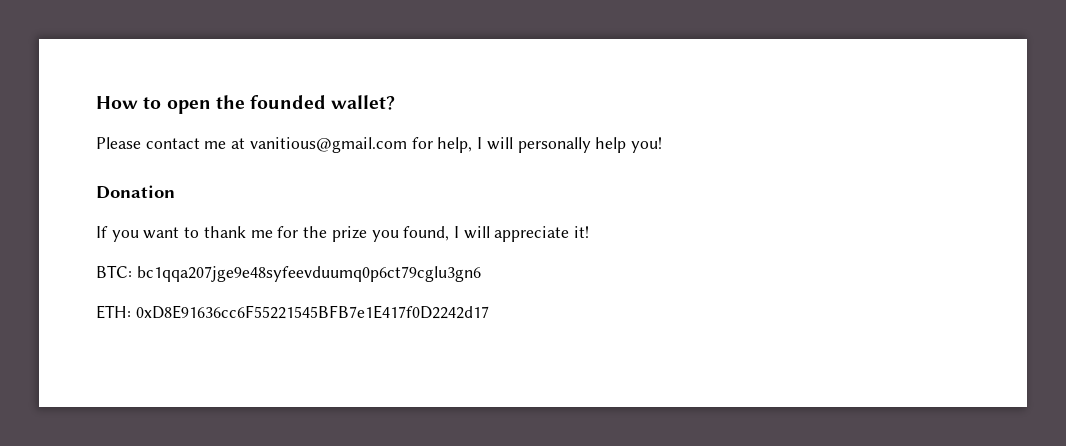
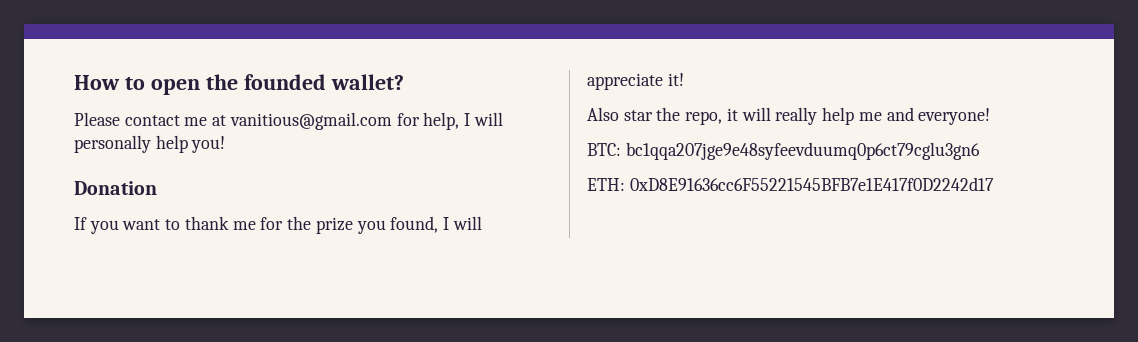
(590, 232) none -> [587,107,991,125] // Also star the repo, it will really help me and everyone!

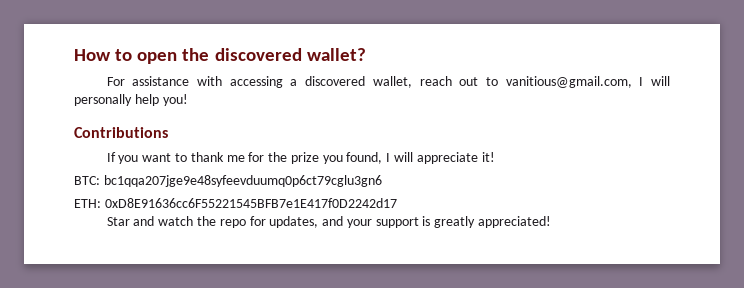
[243,74,326,90] founded -> [214,48,302,61] discovered
[74,112,460,130] Please contact me at vanitious@gmail.com for help, -> [106,76,632,88] For assistance with accessing a discovered wallet, reach out to vanitious@gmail.com,
[74,181,157,195] Donation -> [74,127,168,138] Contributions
[587,107,991,125] [587,142,980,160] [587,177,994,191] Also star the repo, it will really help me and everyone! // BTC: bc1qqa207jge9e48syfeevduumq0p6ct79cglu3gn6 // ETH: 0xD8E91636cc6F55221545BFB7e1E417f0D2242d17 -> [74,175,382,187] [74,198,397,208] [106,216,551,228] BTC: bc1qqa207jge9e48syfeevduumq0p6ct79cglu3gn6 // ETH: 0xD8E91636cc6F55221545BFB7e1E417f0D2242d17 // Star and watch the repo for updates, and your support is greatly appreciated!

